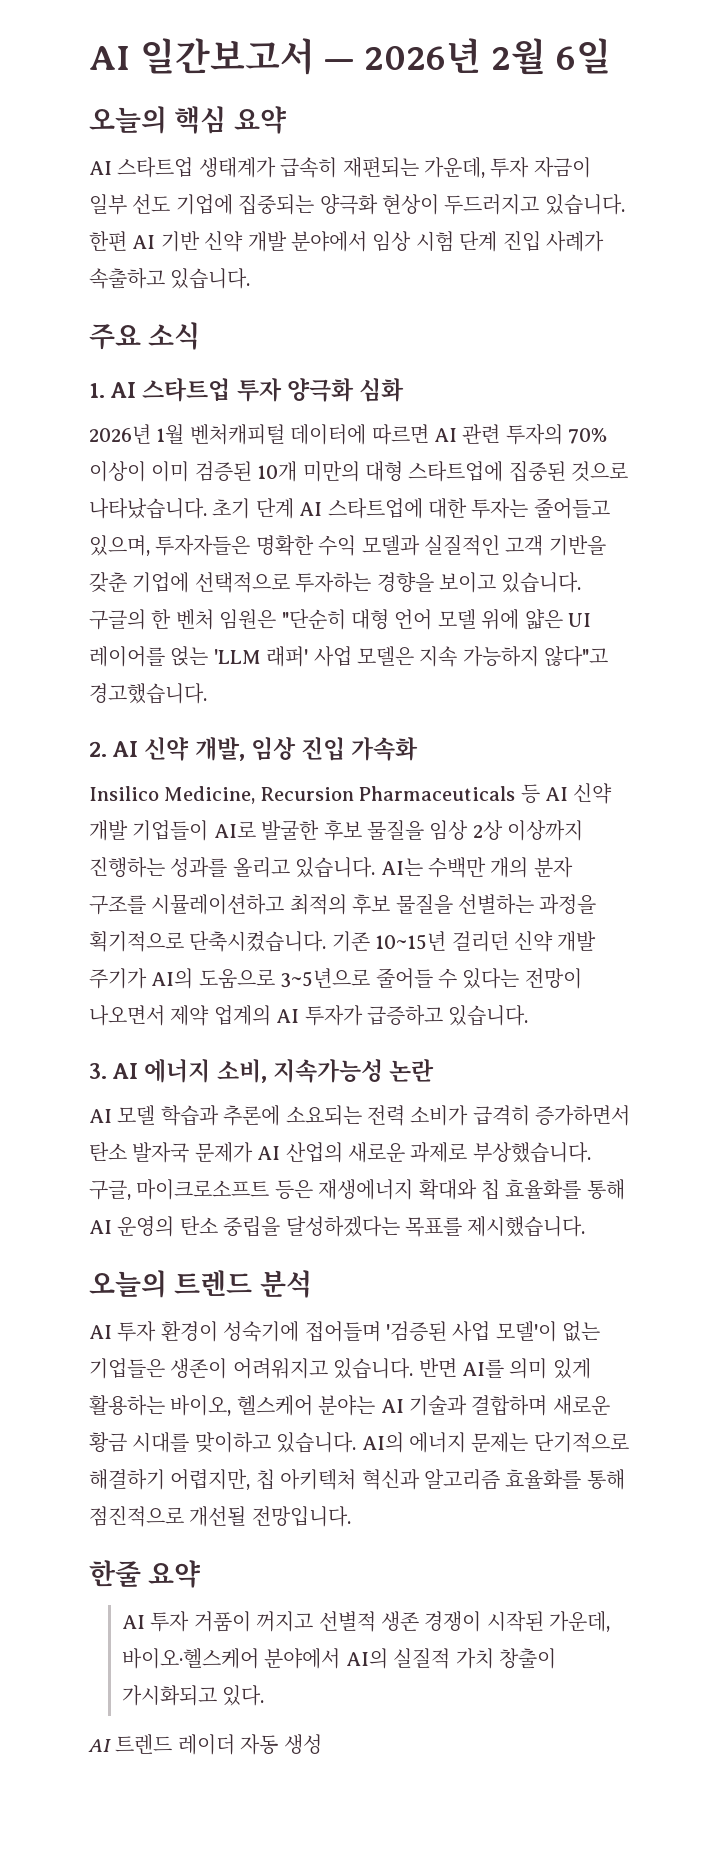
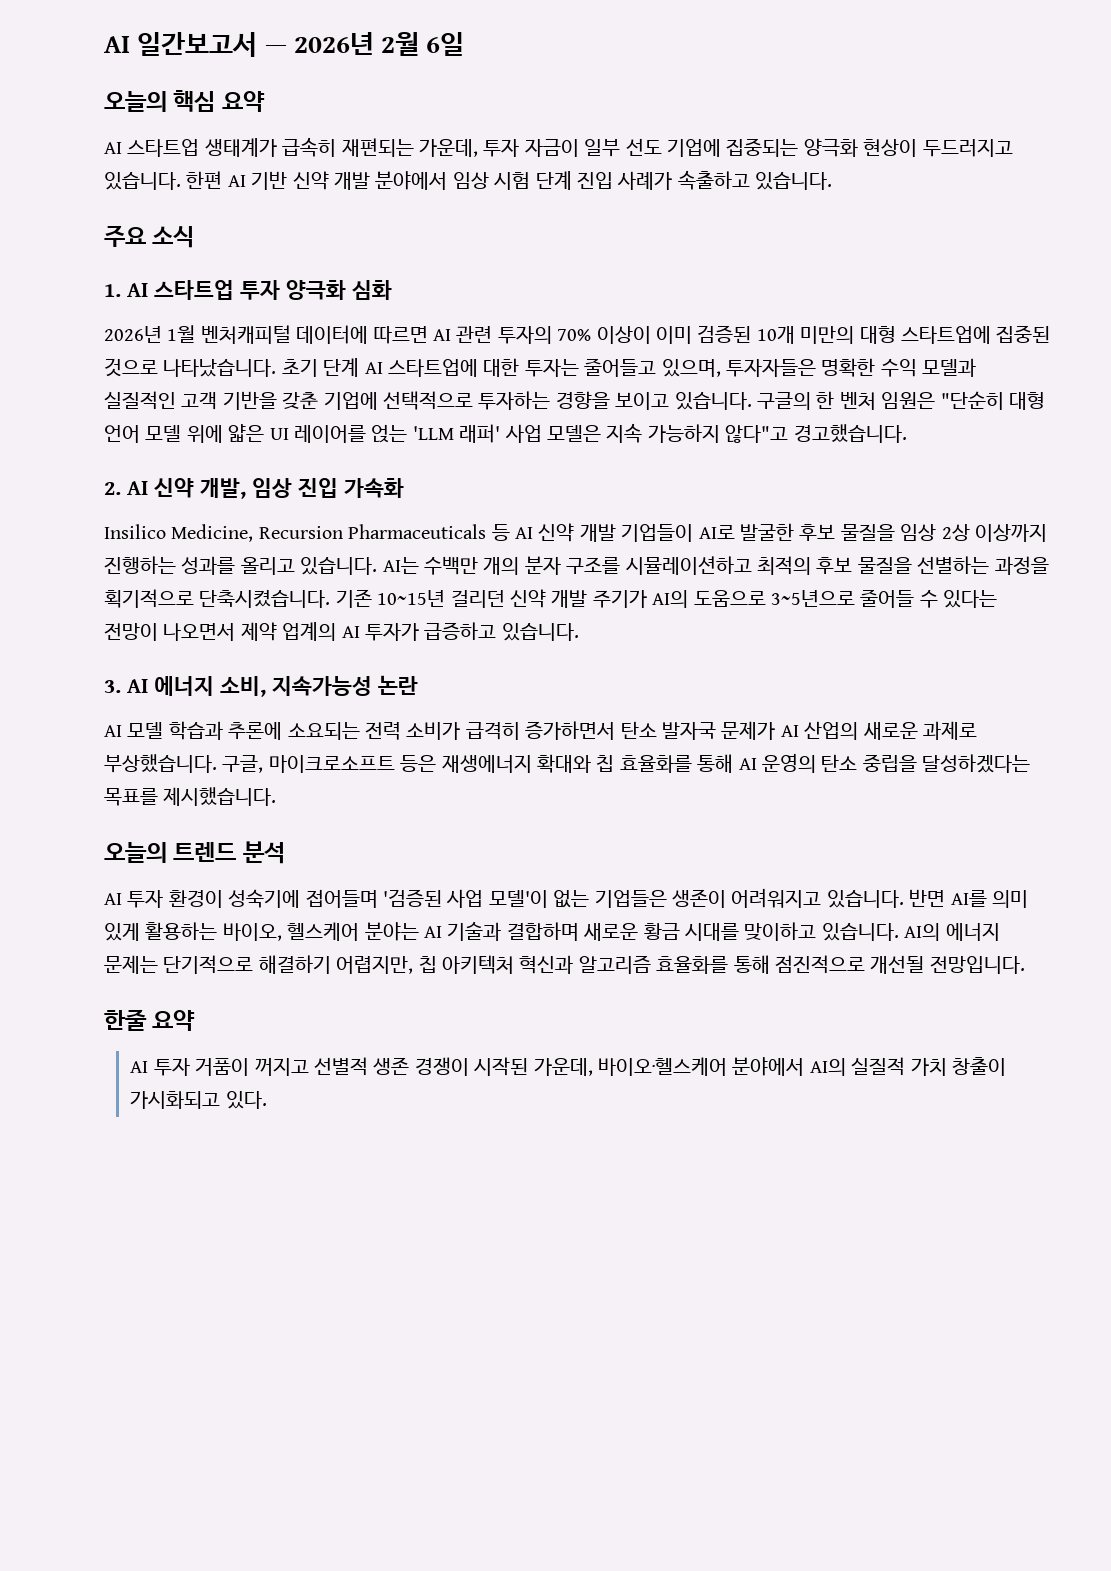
[88,1734,322,1755] // AI 트렌드 레이더 자동 생성 -> (267, 1100) none

